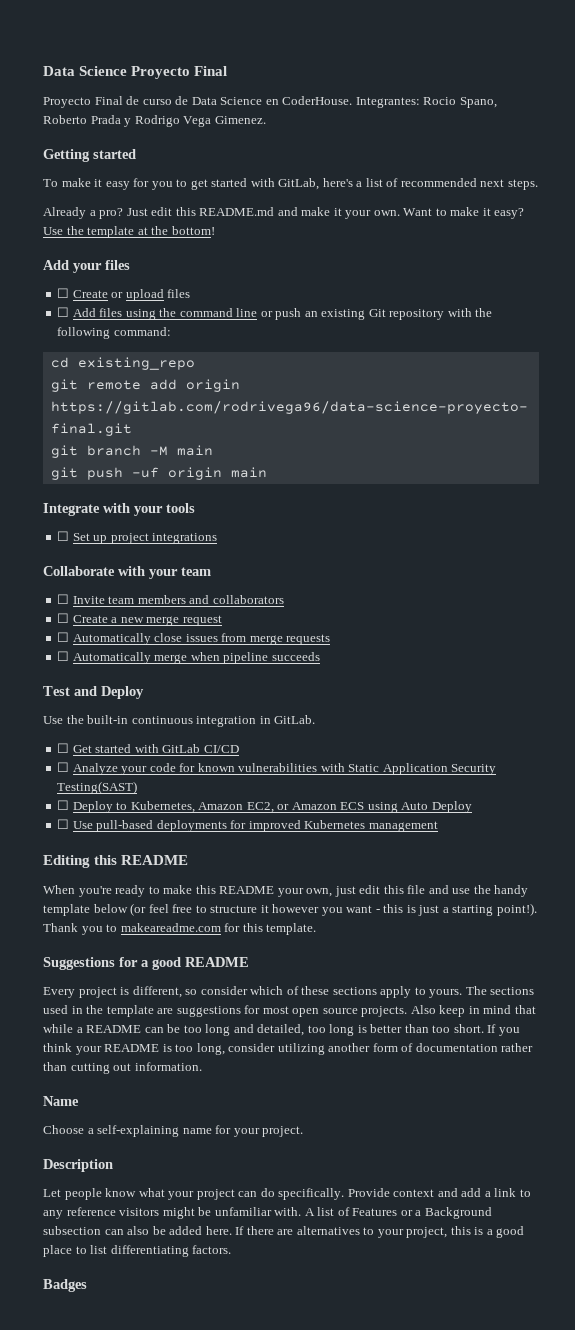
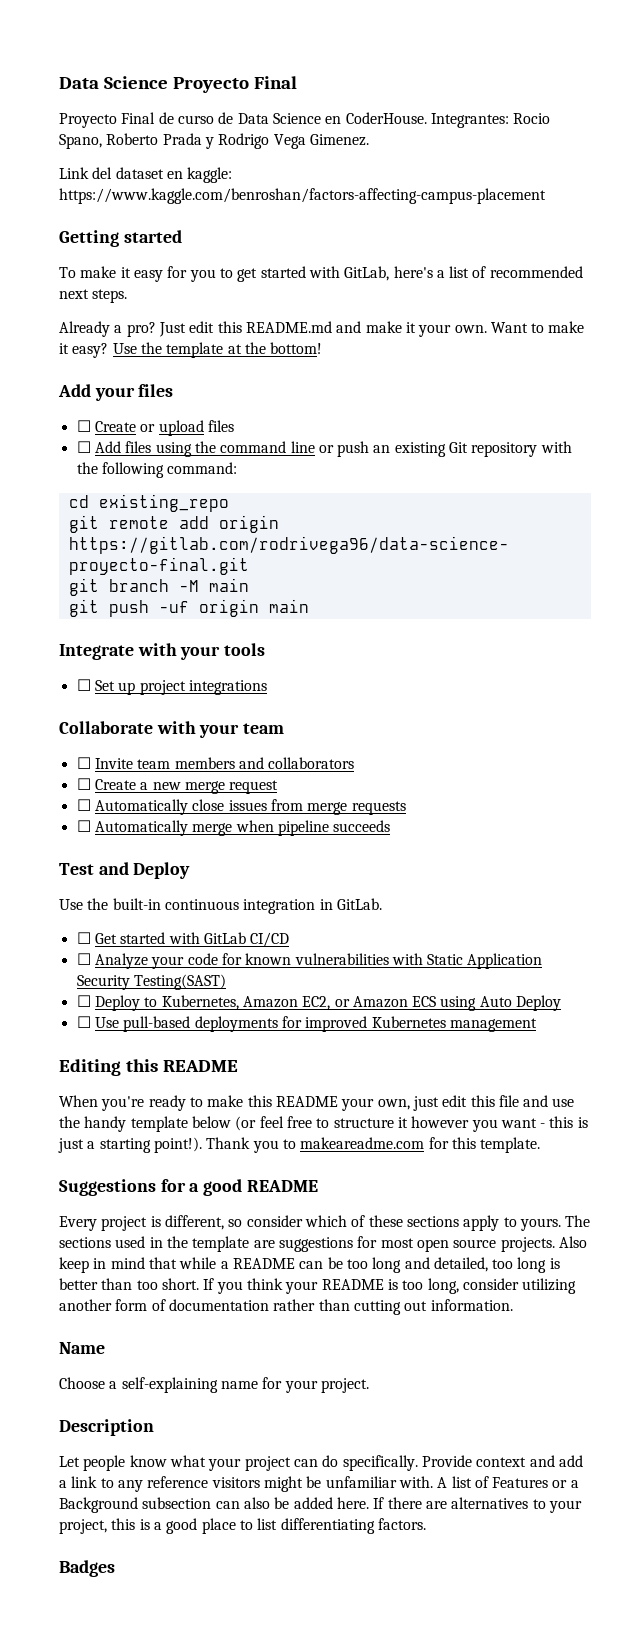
(266, 120) none -> [59,167,233,183] [59,188,546,204] // Link del dataset en kaggle: https://www.kaggle.com/benroshan/factors-affecting-campus-placement

